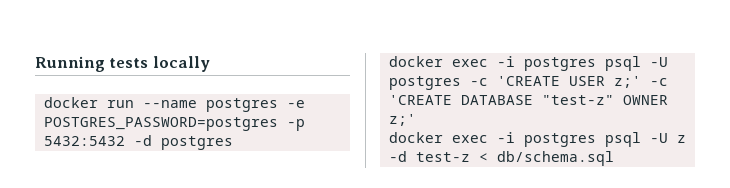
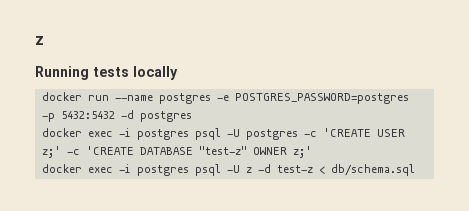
(35, 64) none -> [35,36,44,45] z //

